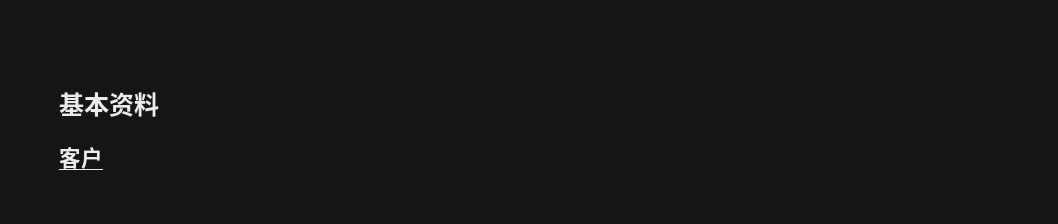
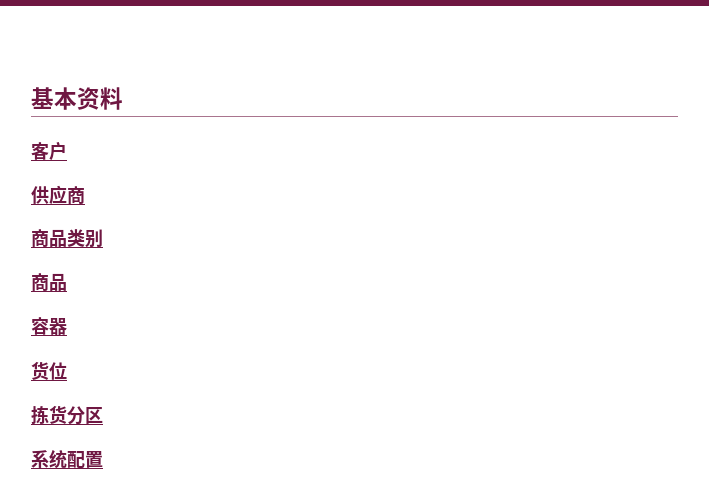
(103, 158) none -> [31,185,85,205] [31,229,103,248] [31,273,67,291] [31,317,67,335] [31,361,67,380] [31,405,103,425] [31,449,103,469] // 供应商 // 商品类别 // 商品 // 容器 // 货位 // 拣货分区 // 系统配置

